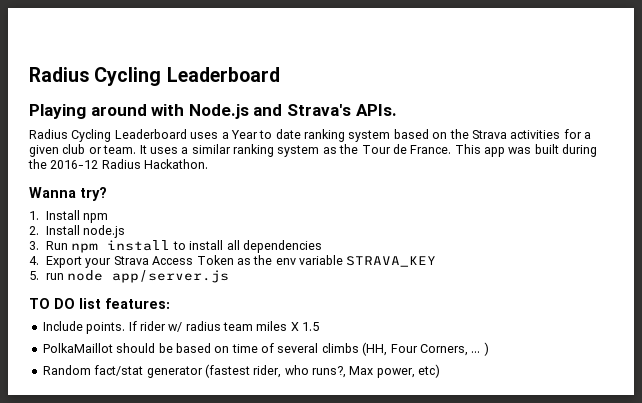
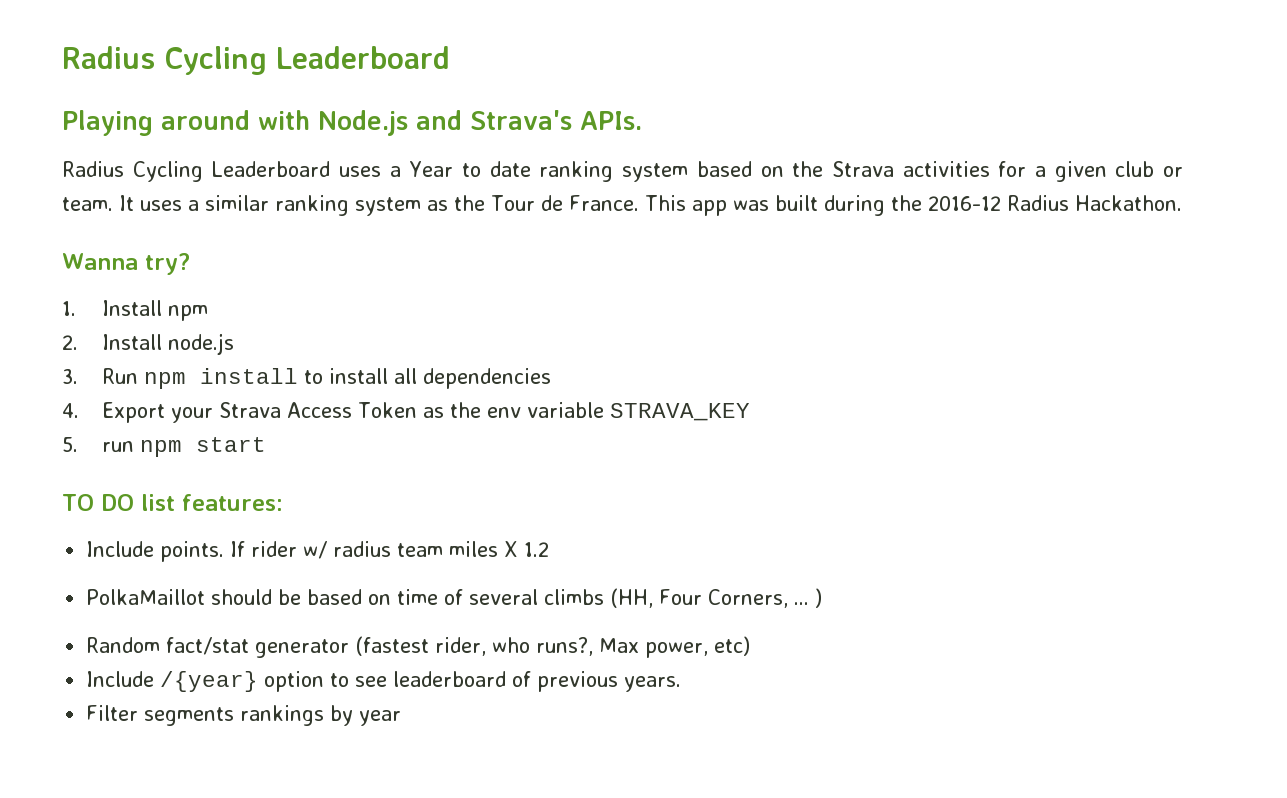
[67,270,230,283] node app/server.js -> [139,437,266,457] npm start
[302,322,320,331] 1.5 -> [524,542,550,557] 1.2
(441, 371) none -> [86,671,682,692] [86,705,402,726] // Include /{year} option to see leaderboard of previous years. // Filter segments rankings by year

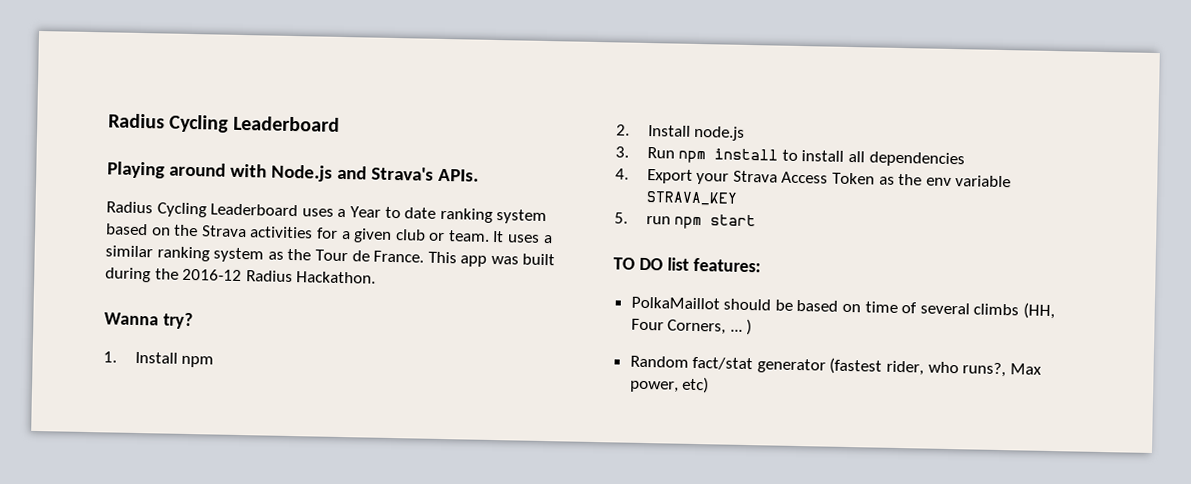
[86,541,550,562] // Include points. If rider w/ radius team miles X 1.2 -> (761, 265) none
[86,671,682,692] [86,705,402,726] // Include /{year} option to see leaderboard of previous years. // Filter segments rankings by year -> (710, 385) none

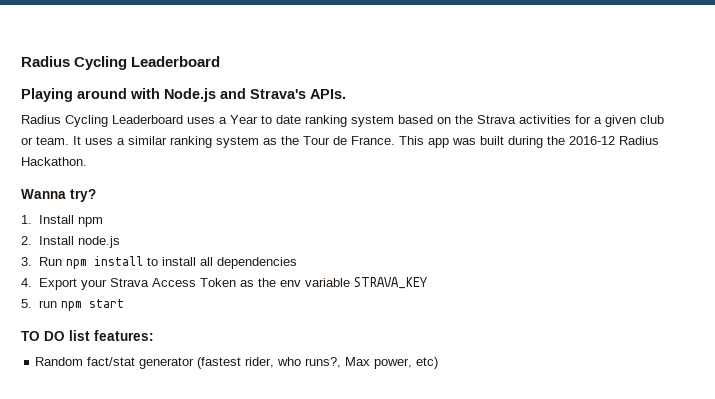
[630,296,1056,320] [630,318,753,336] // PolkaMaillot should be based on time of several climbs (HH, Four Corners, ... ) -> (154, 335) none

